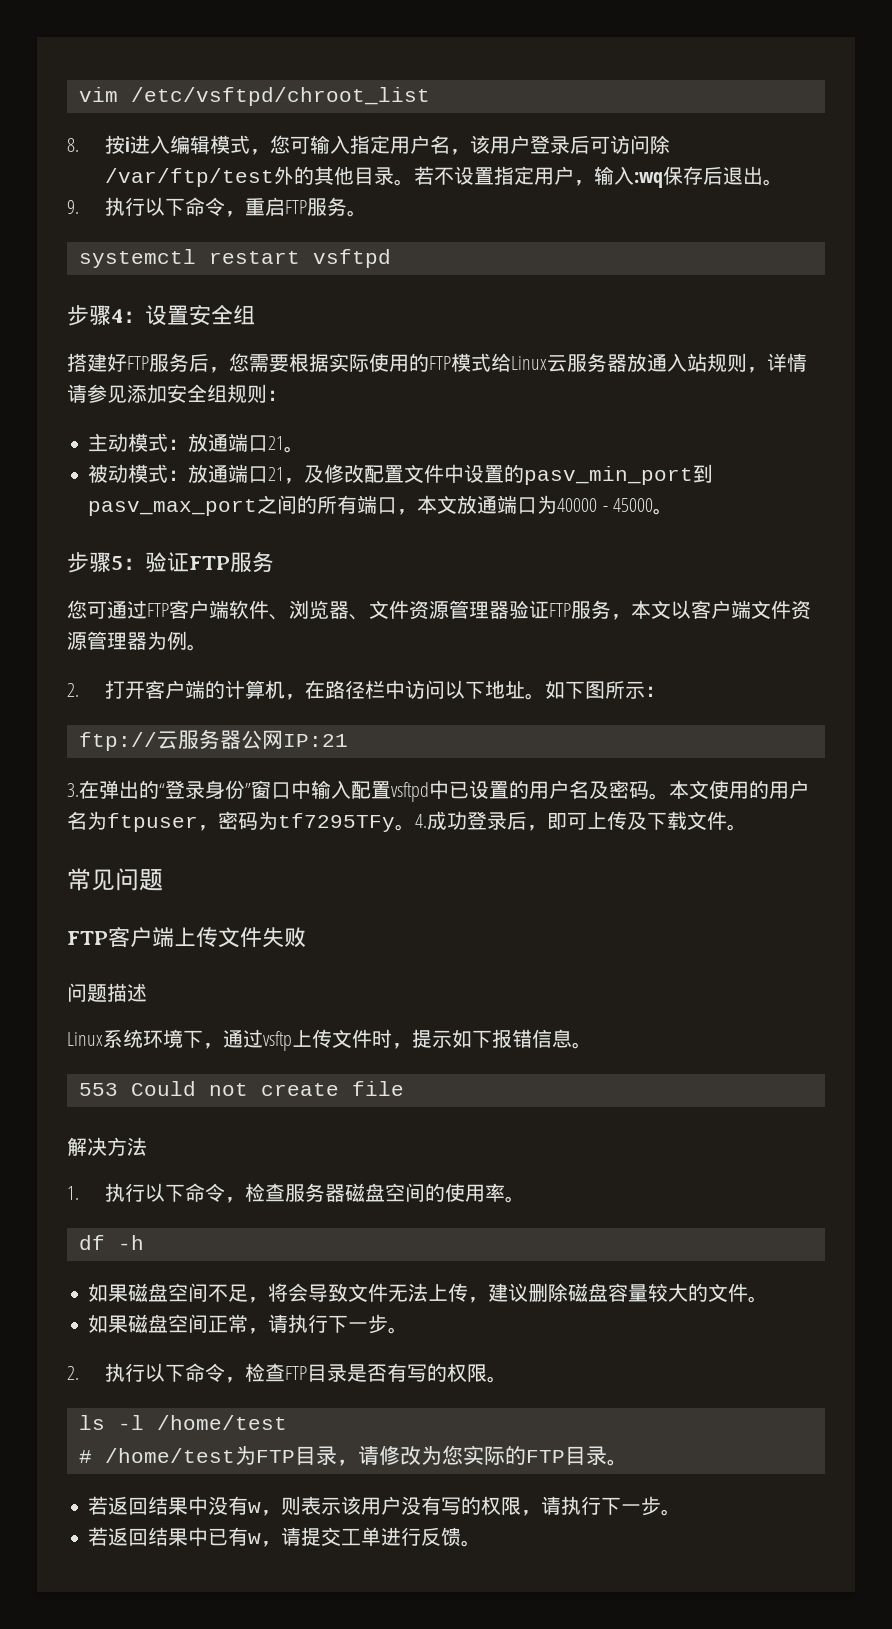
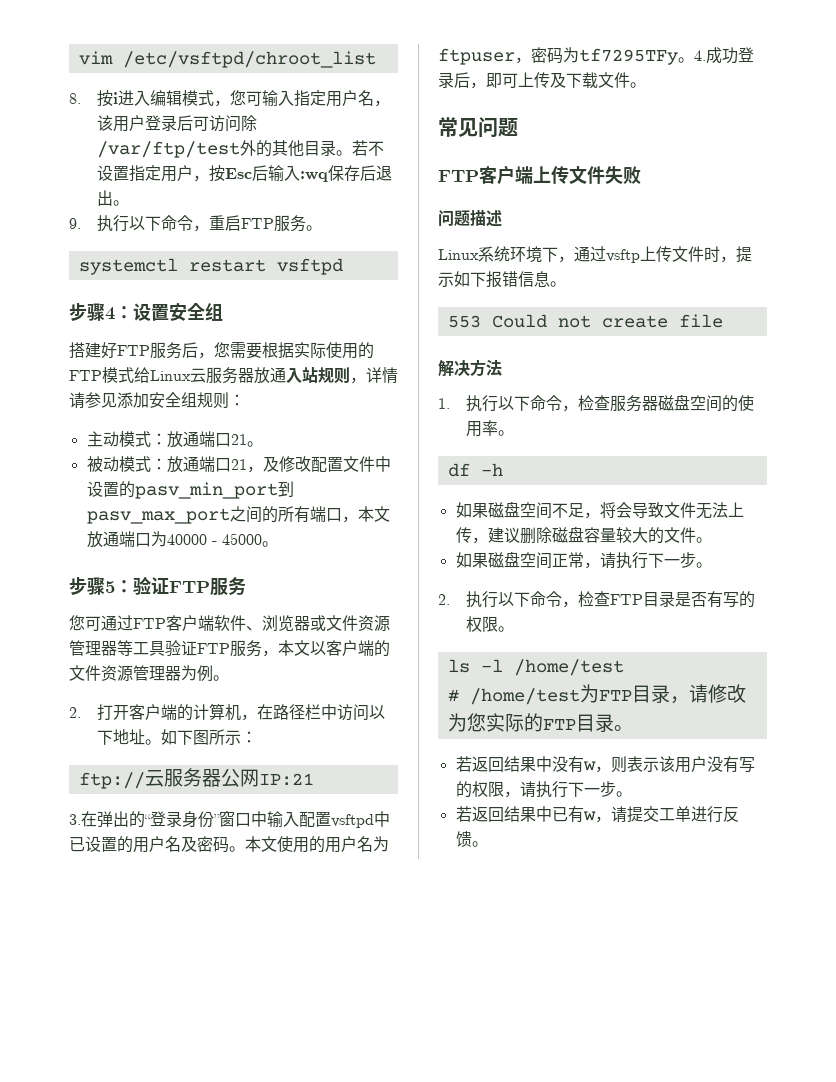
(594, 183) none -> [209,165,269,182] 按Esc后
[349,600,509,620] 、文件资源管理器 -> [310,615,390,632] [69,640,165,656] 或文件资源管理器等工具
(751, 609) none -> [374,640,390,657] 的

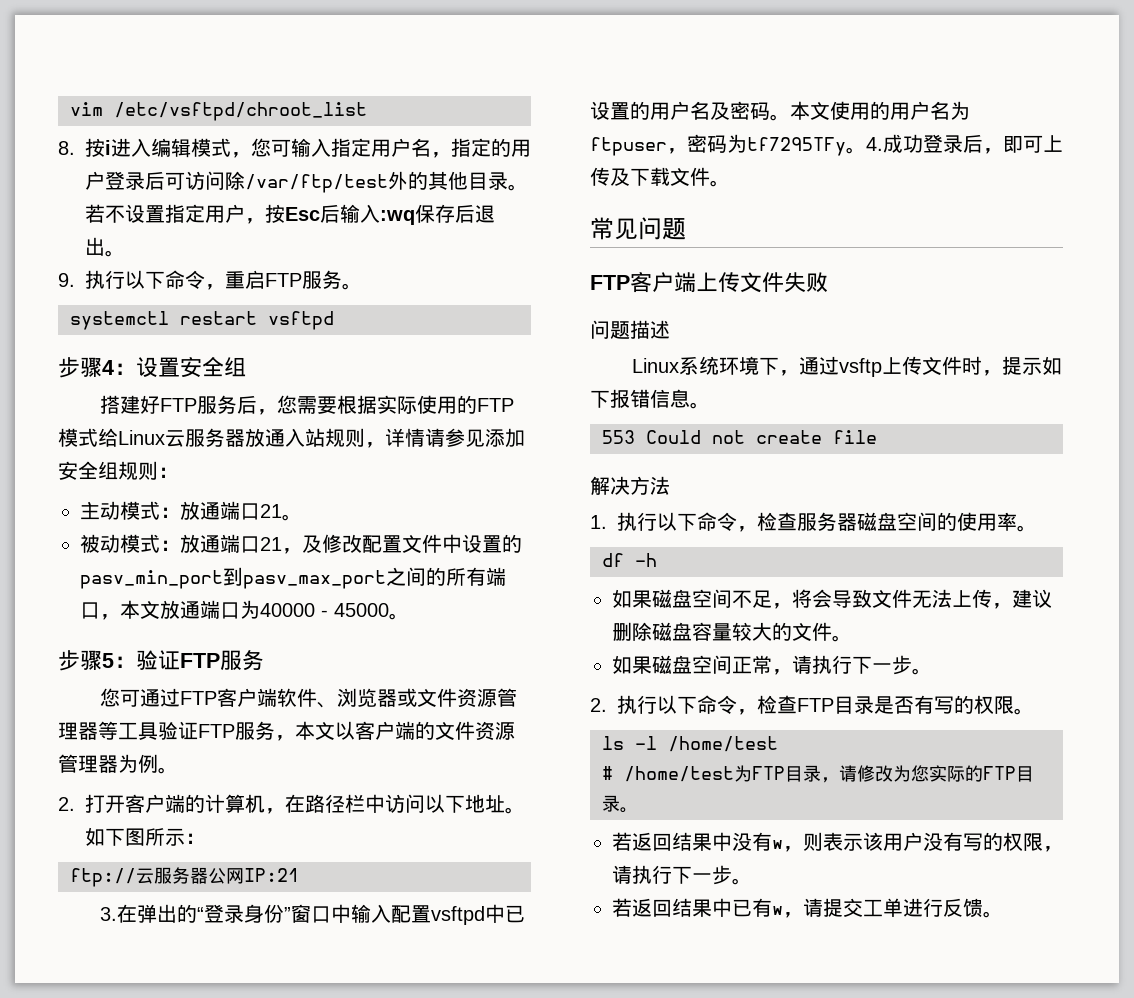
[97,115,114,131] 该 -> [451,138,511,157] 指定的

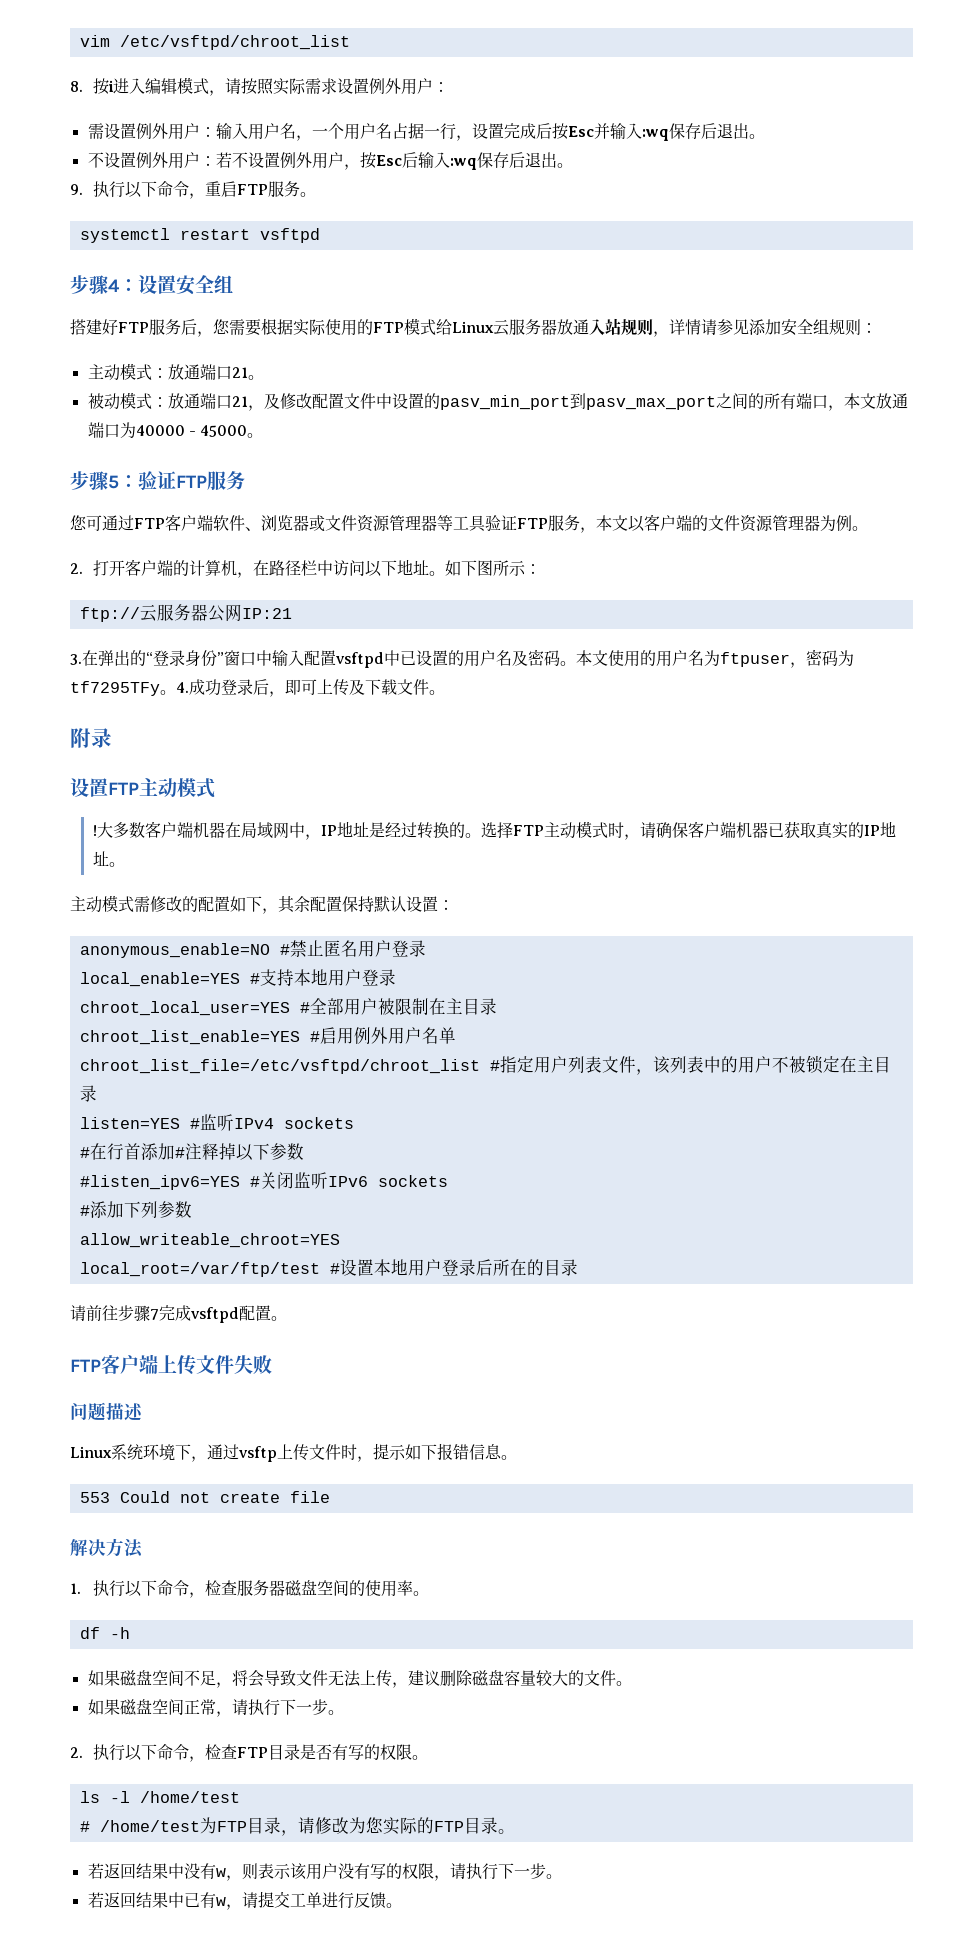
[251,138,531,158] [85,171,528,193] 您可输入指定用户名，指定的用户登录后可访问除/var/ftp/test外的其他目录。 -> [224,78,449,95] [87,123,765,141] [87,152,216,169] 请按照实际需求设置例外用户： // 需设置例外用户：输入用户名，一个用户名占据一行，设置完成后按Esc并输入:wq保存后退出。 // 不设置例外用户：
[165,204,205,223] 指定 -> [279,152,312,168] 例外
[590,217,686,240] 常见问题 -> [70,728,112,748] [70,778,215,798] [92,821,896,840] [92,851,125,867] [70,895,454,914] [79,940,426,958] [79,969,396,987] [79,998,497,1016] [79,1027,456,1045] [79,1055,891,1075] [79,1085,97,1102] [79,1114,354,1131] [79,1143,304,1161] [79,1172,448,1190] [79,1201,192,1218] [79,1233,340,1248] [79,1259,578,1277] [70,1305,287,1323] 附录 // 设置FTP主动模式 // !大多数客户端机器在局域网中，IP地址是经过转换的。选择FTP主动模式时，请确保客户端机器已获取真实的IP地址。 // 主动模式需修改的配置如下，其余配置保持默认设置： // anonymous_enable=NO #禁止匿名用户登录 // local_enable=YES #支持本地用户登录 // chroot_local_user=YES #全部用户被限制在主目录 // chroot_list_enable=YES #启用例外用户名单 // chroot_list_file=/etc/vsftpd/chroot_list #指定用户列表文件，该列表中的用户不被锁定在主目录 // listen=YES #监听IPv4 sockets // #在行首添加#注释掉以下参数 // #listen_ipv6=YES #关闭监听IPv6 sockets // #添加下列参数 // allow_writeable_chroot=YES // local_root=/var/ftp/test #设置本地用户登录后所在的目录 // 请前往步骤7完成vsftpd配置。

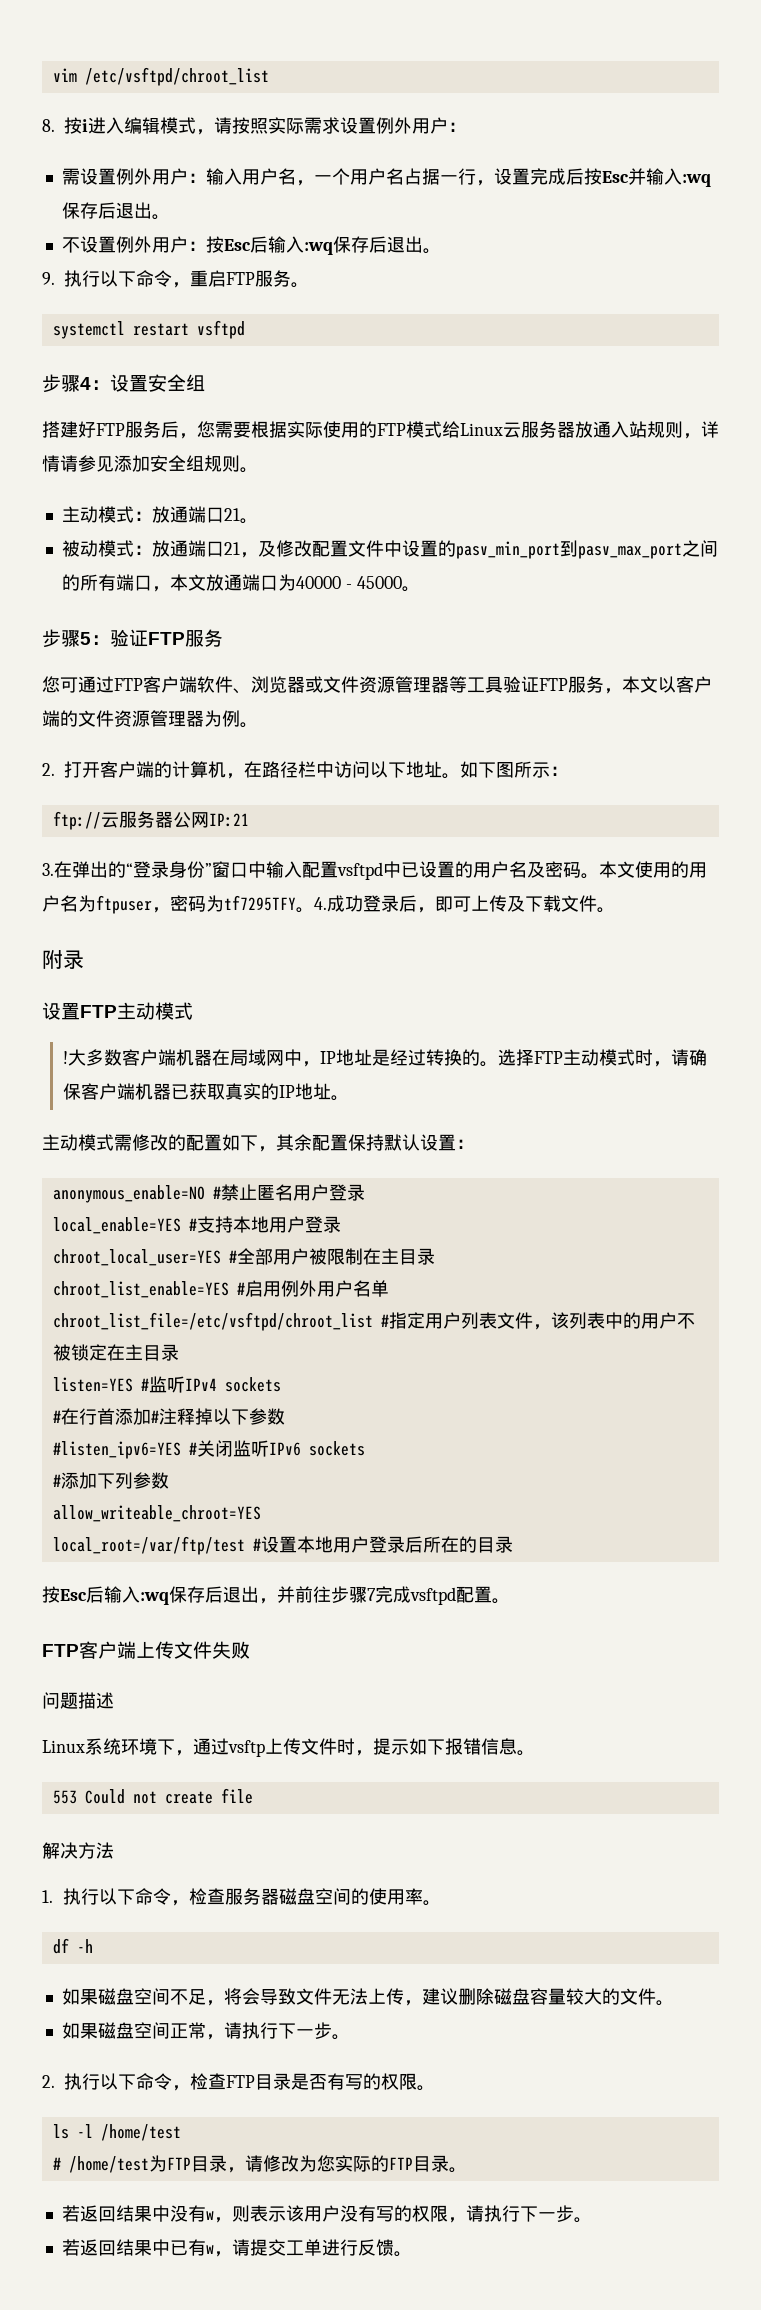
[215,152,360,170] 若不设置例外用户， -> (206, 246) none
[861,323,877,333] ： -> [240,467,258,473] 。
[70,681,160,696] tf7295TFy -> [224,895,296,911] tf7295TFY
[70,1305,86,1321] 请 -> [42,1586,295,1605] 按Esc后输入:wq保存后退出，并

